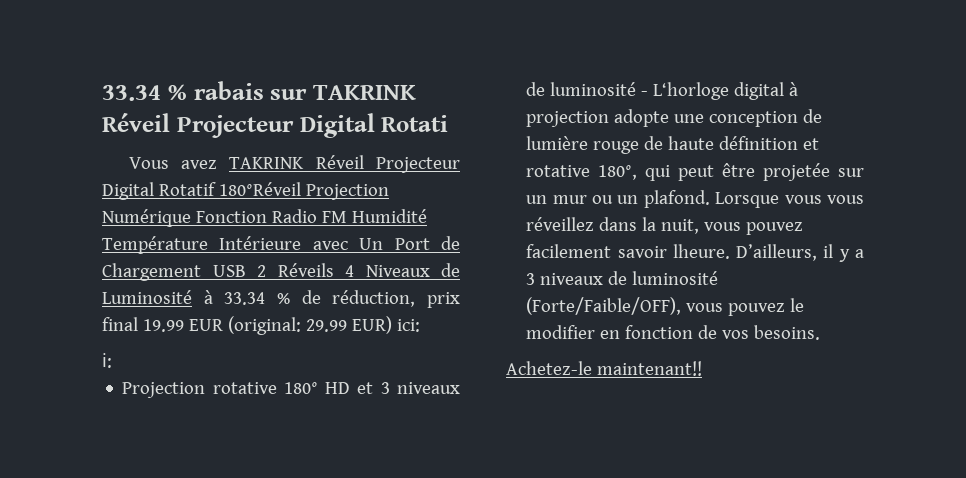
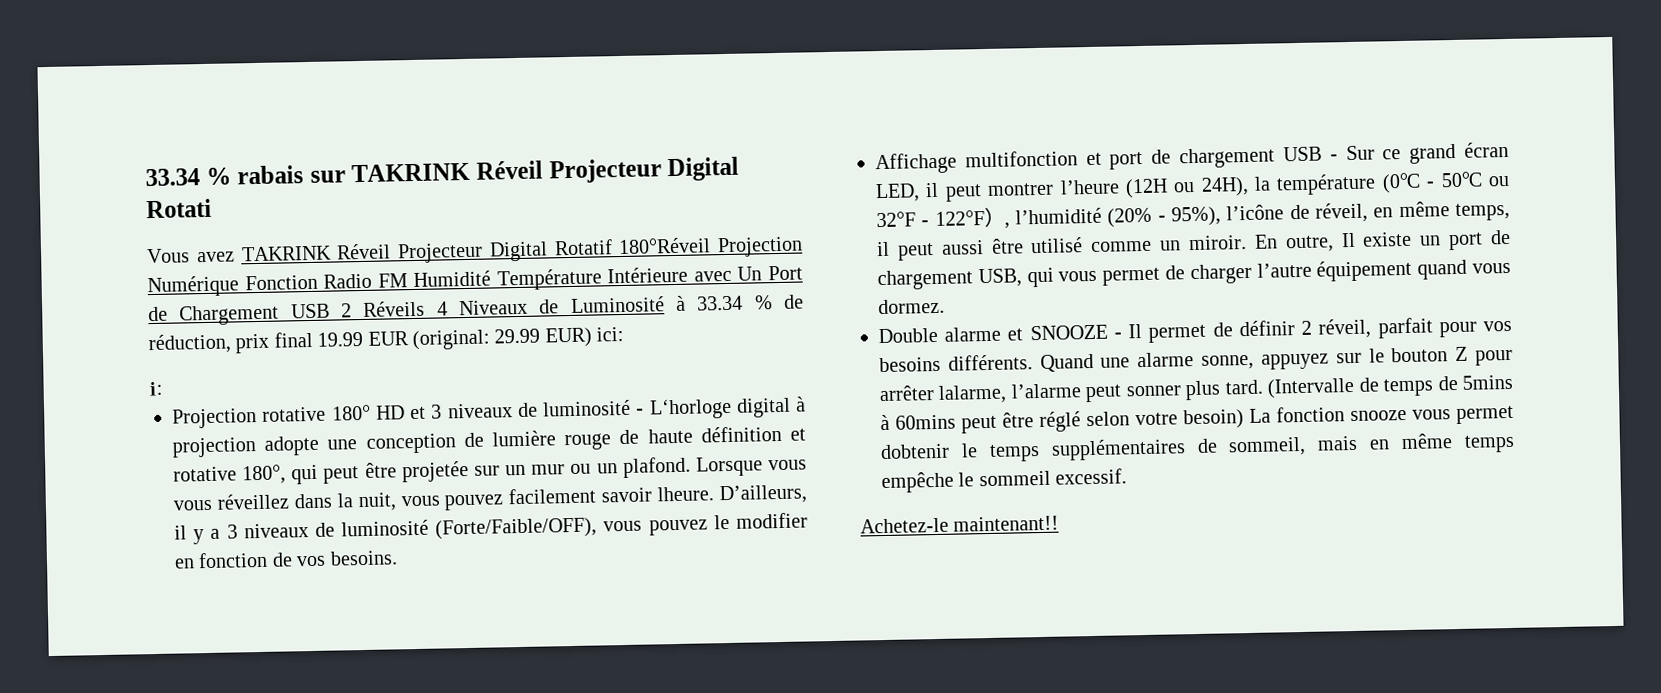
(821, 332) none -> [875,141,1509,175] [875,171,1510,203] [876,201,1510,229] [877,229,1511,261] [877,259,1511,291] [878,298,945,315] [878,317,1512,344] [879,346,1513,373] [879,374,1513,404] [880,405,1514,434] [880,433,1515,462] [881,468,1128,494] // Affichage multifonction et port de chargement USB - Sur ce grand écran LED, il peut montrer l’heure (12H ou 24H), la température (0℃ - 50℃ ou 32°F - 122°F）, l’humidité (20% - 95%), l’icône de réveil, en même temps, il peut aussi être utilisé comme un miroir. En outre, Il existe un port de chargement USB, qui vous permet de charger l’autre équipement quand vous dormez. // Double alarme et SNOOZE - Il permet de définir 2 réveil, parfait pour vos besoins différents. Quand une alarme sonne, appuyez sur le bouton Z pour arrêter lalarme, l’alarme peut sonner plus tard. (Intervalle de temps de 5mins à 60mins peut être réglé selon votre besoin) La fonction snooze vous permet dobtenir le temps supplémentaires de sommeil, mais en même temps empêche le sommeil excessif.

